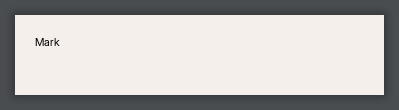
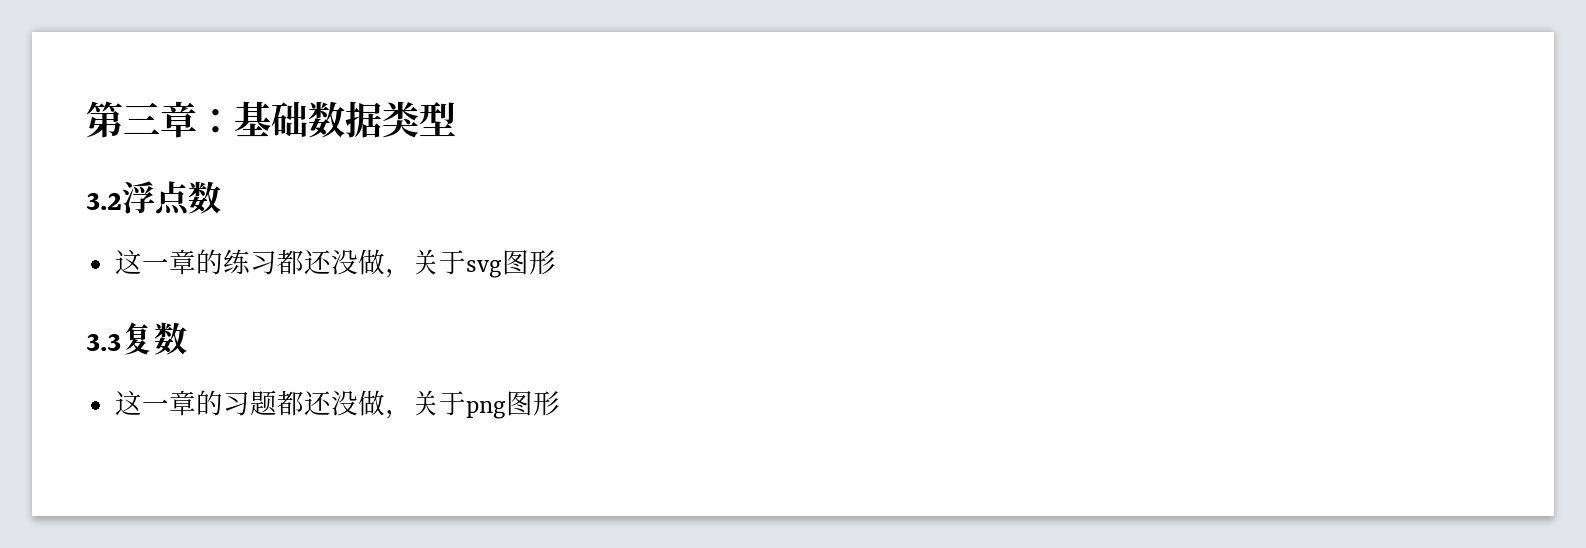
[35,38,60,46] Mark -> [86,101,456,138] [86,181,221,216] [115,249,557,278] [86,322,187,355] [115,390,561,419] 第三章：基础数据类型 // 3.2浮点数 // 这一章的练习都还没做，关于svg图形 // 3.3复数 // 这一章的习题都还没做，关于png图形

